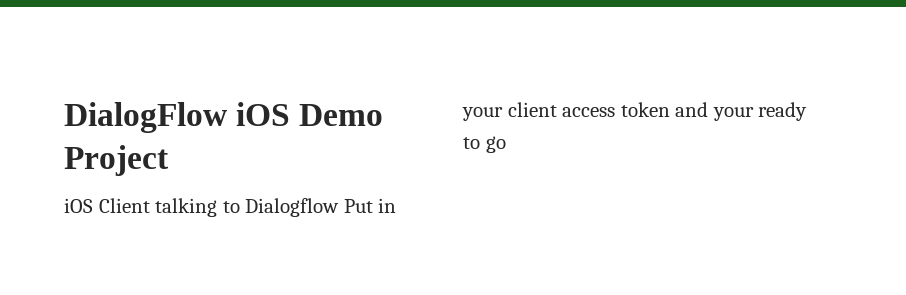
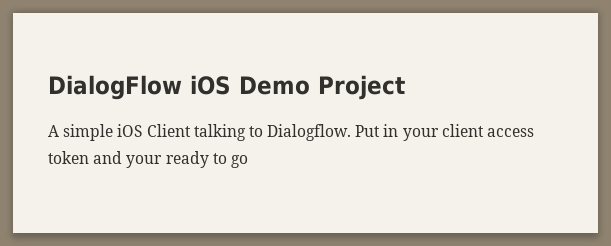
(169, 160) none -> [48,124,114,141] A simple
[245,198,340,217] Dialogflow -> [267,124,352,141] Dialogflow.

